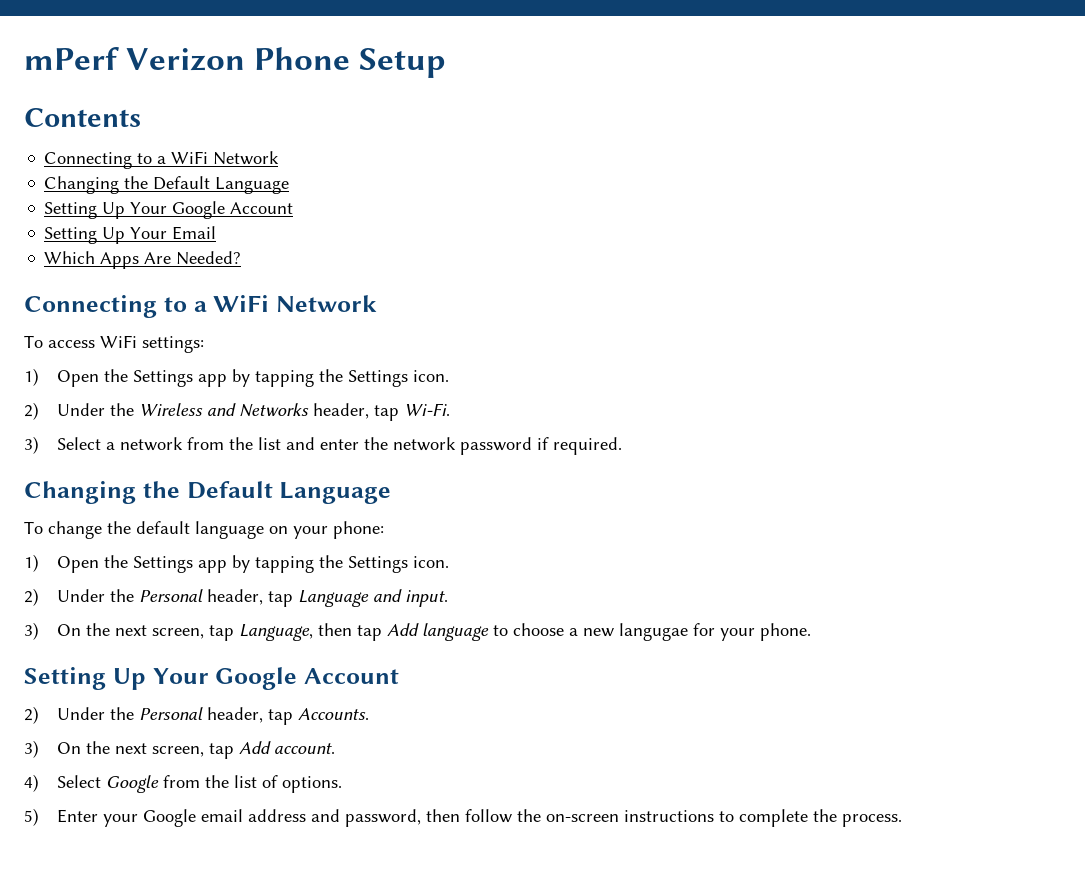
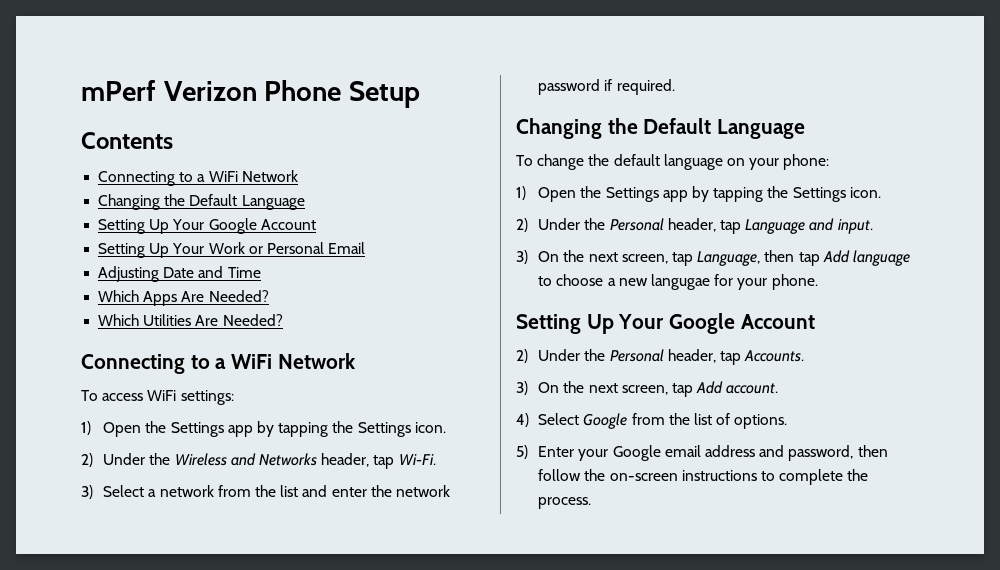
[172,226,217,240] Email -> [208,242,366,254] [98,266,261,282] Work or Personal Email // Adjusting Date and Time
(242, 258) none -> [98,314,283,326] // Which Utilities Are Needed?

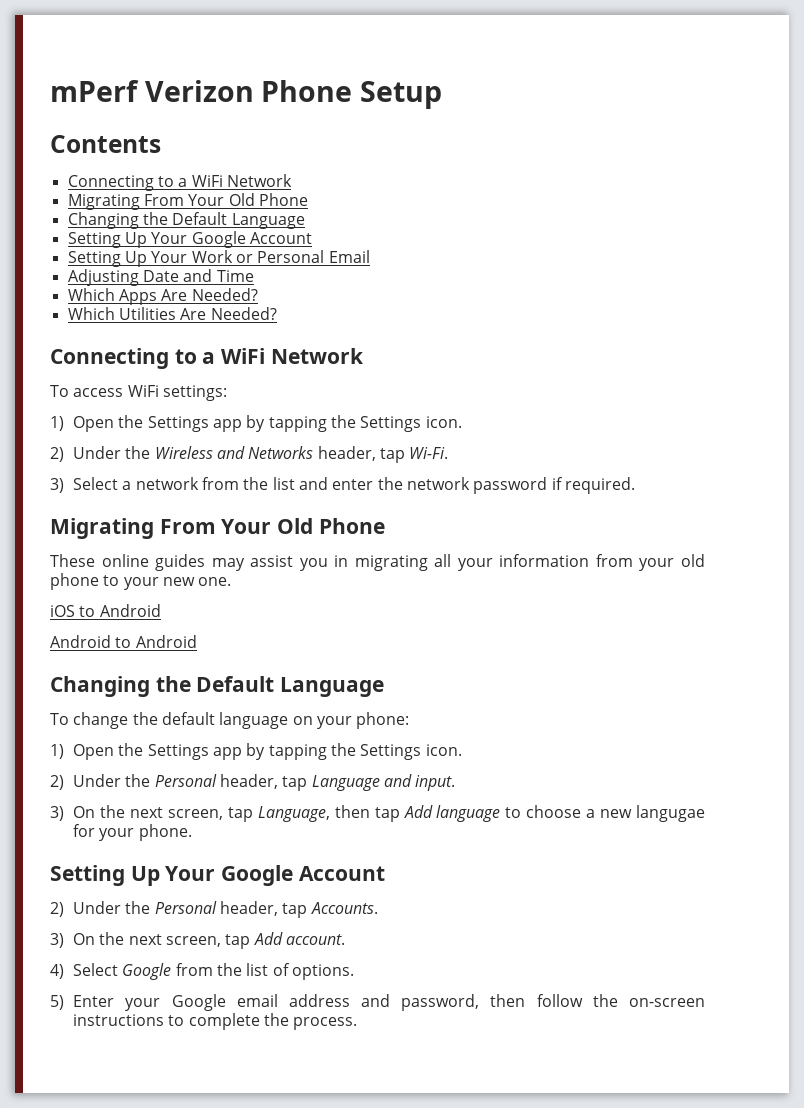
(298, 176) none -> [67,193,308,210] // Migrating From Your Old Phone
(675, 87) none -> [50,518,385,539] [50,554,706,571] [50,573,232,590] [50,604,161,617] [50,635,197,648] // Migrating From Your Old Phone // These online guides may assist you in migrating all your information from your old phone to your new one. // iOS to Android // Android to Android

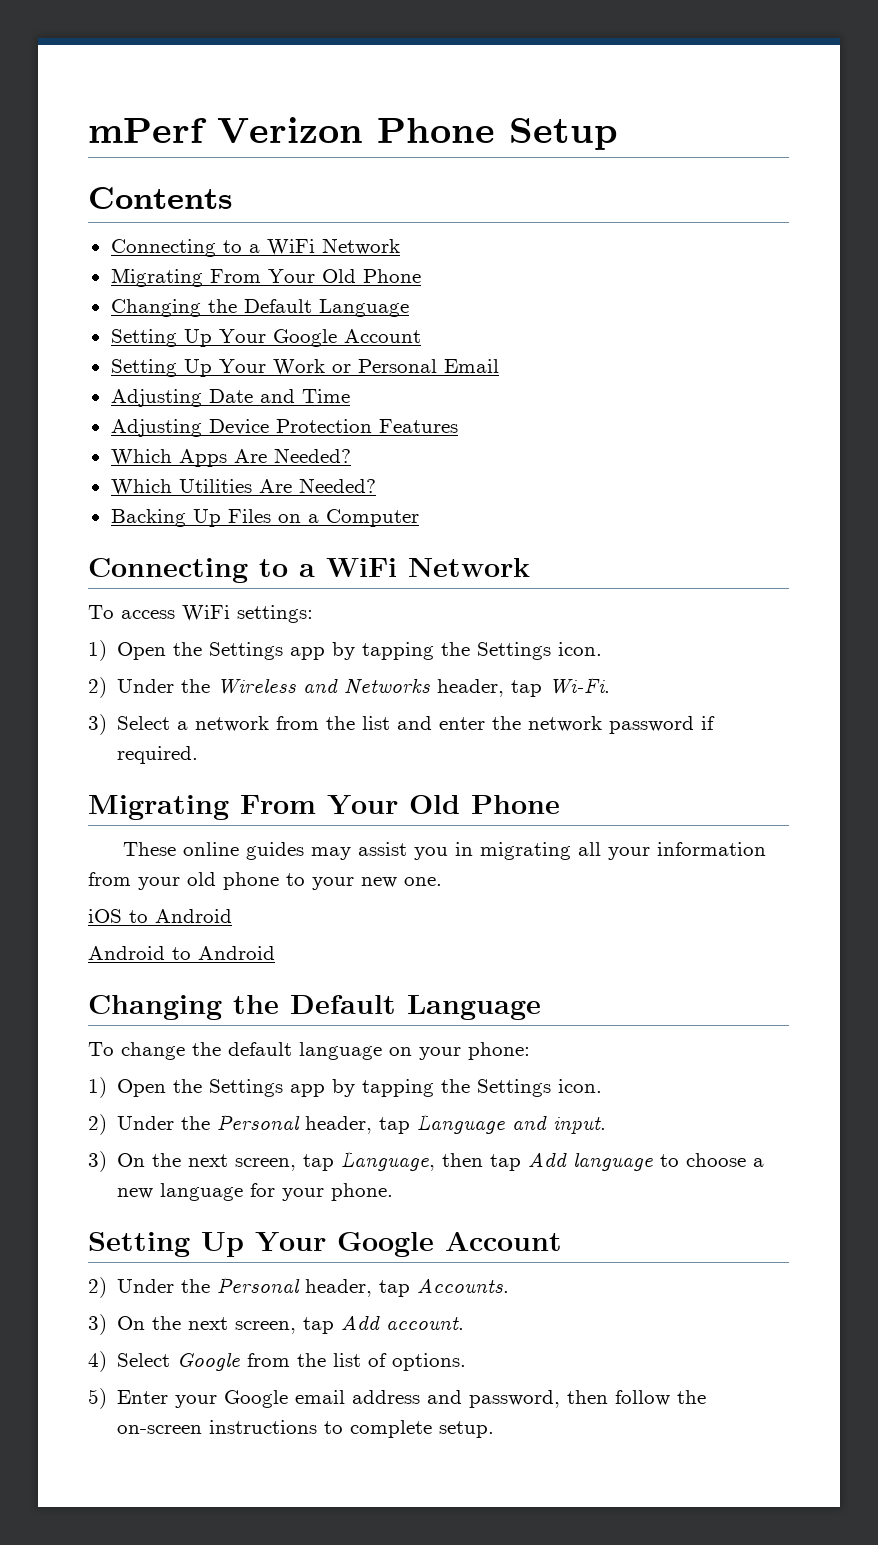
(254, 276) none -> [110,419,458,437] // Adjusting Device Protection Features
(277, 313) none -> [110,509,419,527] // Backing Up Files on a Computer
[635,805,705,822] langugae -> [160,1183,244,1201] language
[264,1013,358,1030] the process. -> [439,1421,495,1438] setup.

